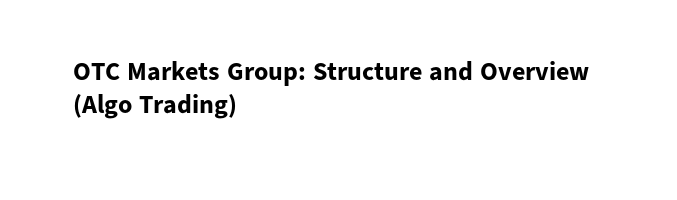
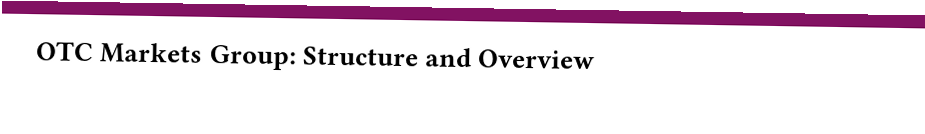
[73,94,238,119] (Algo Trading) -> (596, 59) none

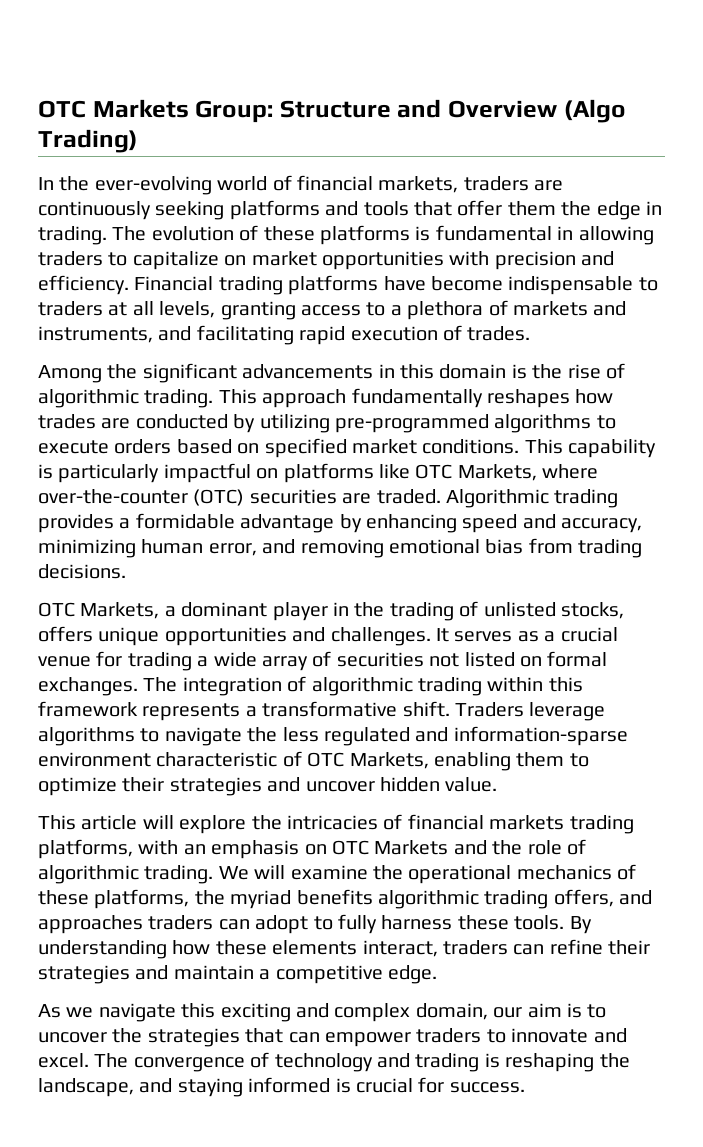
(596, 59) none -> [563,99,626,123] [38,129,138,153] [38,175,564,195] [38,200,662,220] [38,225,654,245] [38,251,615,270] [38,275,658,295] [38,300,627,320] [38,325,531,345] [38,363,625,383] [38,388,614,408] [38,414,616,433] [38,438,657,458] [38,463,599,483] [38,489,619,508] [38,513,643,533] [38,538,643,558] [38,564,126,579] [38,601,624,621] [38,626,618,646] [38,651,608,671] [38,676,583,696] [38,701,606,721] [38,726,628,746] [38,751,589,771] [38,777,498,796] [38,814,634,834] [38,839,586,859] [38,864,637,884] [38,889,653,909] [38,914,592,934] [38,939,651,959] [38,965,437,984] [38,1003,607,1022] [38,1028,627,1047] [38,1052,630,1072] [38,1077,525,1097] (Algo Trading) // In the ever-evolving world of financial markets, traders are continuously seeking platforms and tools that offer them the edge in trading. The evolution of these platforms is fundamental in allowing traders to capitalize on market opportunities with precision and efficiency. Financial trading platforms have become indispensable to traders at all levels, granting access to a plethora of markets and instruments, and facilitating rapid execution of trades. // Among the significant advancements in this domain is the rise of algorithmic trading. This approach fundamentally reshapes how trades are conducted by utilizing pre-programmed algorithms to execute orders based on specified market conditions. This capability is particularly impactful on platforms like OTC Markets, where over-the-counter (OTC) securities are traded. Algorithmic trading provides a formidable advantage by enhancing speed and accuracy, minimizing human error, and removing emotional bias from trading decisions. // OTC Markets, a dominant player in the trading of unlisted stocks, offers unique opportunities and challenges. It serves as a crucial venue for trading a wide array of securities not listed on formal exchanges. The integration of algorithmic trading within this framework represents a transformative shift. Traders leverage algorithms to navigate the less regulated and information-sparse environment characteristic of OTC Markets, enabling them to optimize their strategies and uncover hidden value. // This article will explore the intricacies of financial markets trading platforms, with an emphasis on OTC Markets and the role of algorithmic trading. We will examine the operational mechanics of these platforms, the myriad benefits algorithmic trading offers, and approaches traders can adopt to fully harness these tools. By understanding how these elements interact, traders can refine their strategies and maintain a competitive edge. // As we navigate this exciting and complex domain, our aim is to uncover the strategies that can empower traders to innovate and excel. The convergence of technology and trading is reshaping the landscape, and staying informed is crucial for success.

